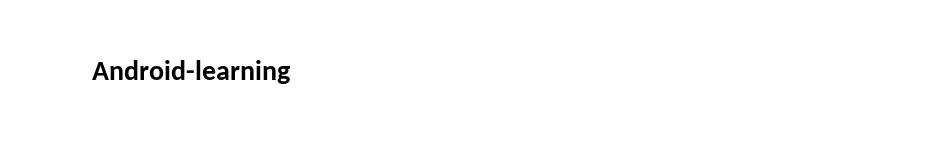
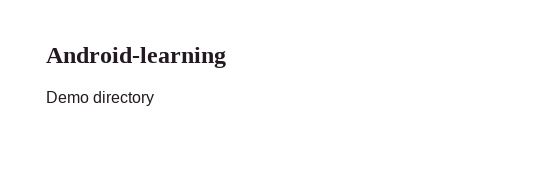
(290, 72) none -> [46,91,155,106] // Demo directory

